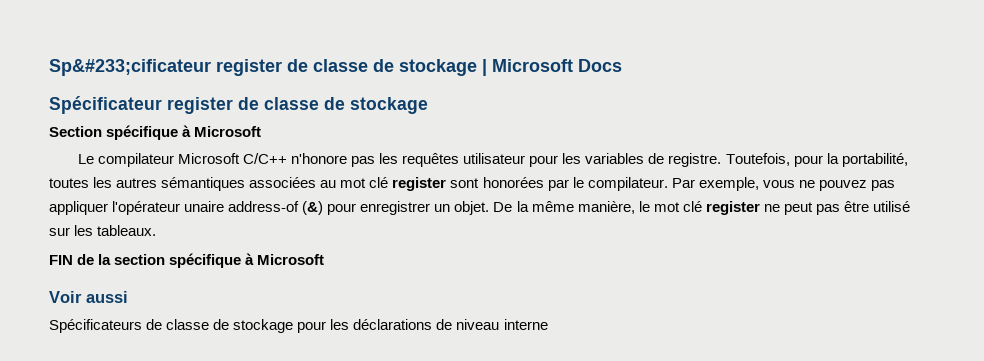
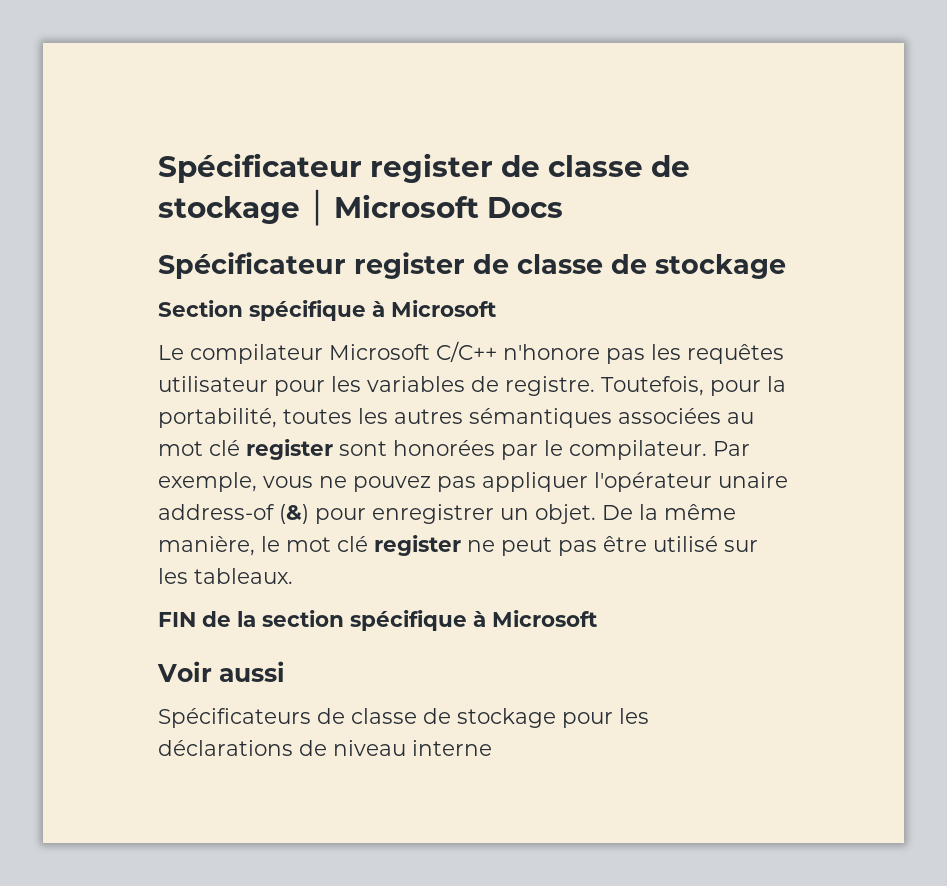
[49,59,487,76] Sp&#233;cificateur register de classe de stockage | -> [158,153,690,183] [158,189,326,226] Spécificateur register de classe de stockage │

